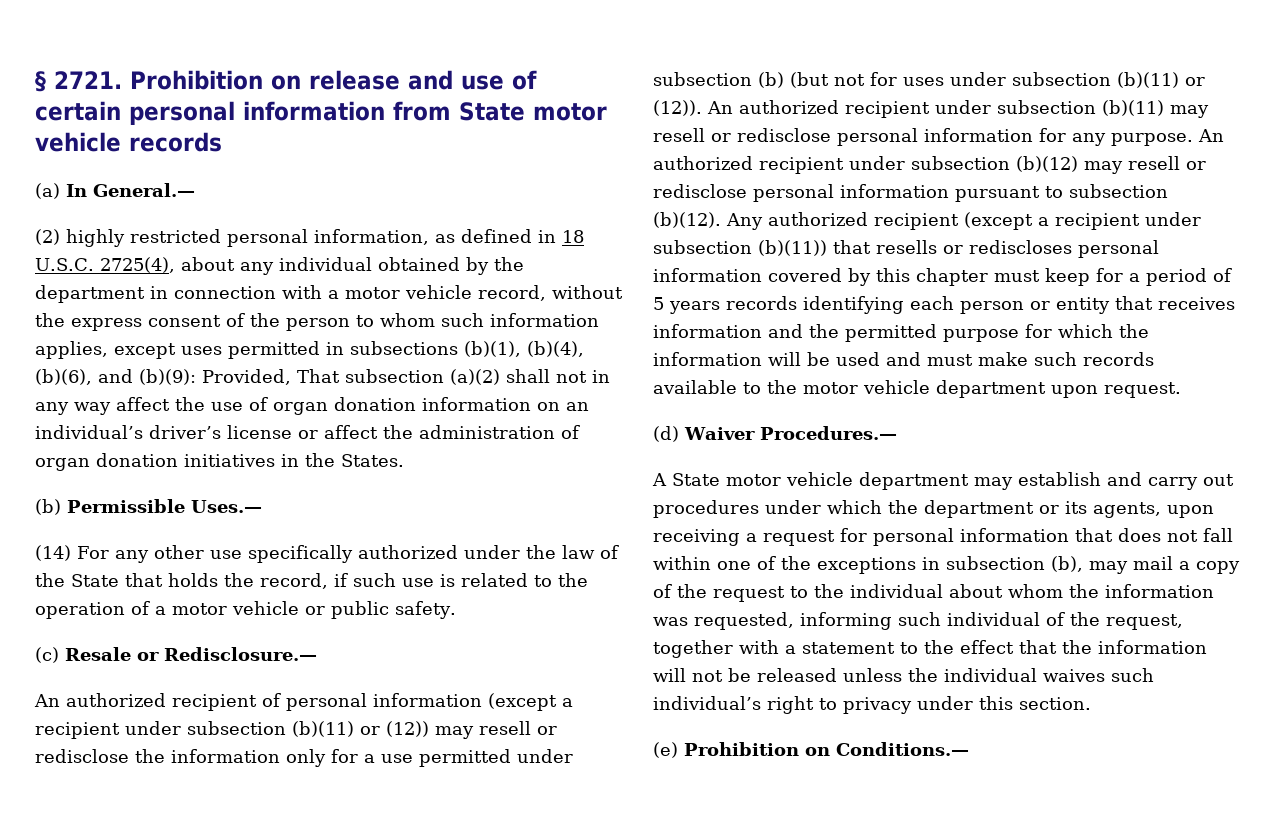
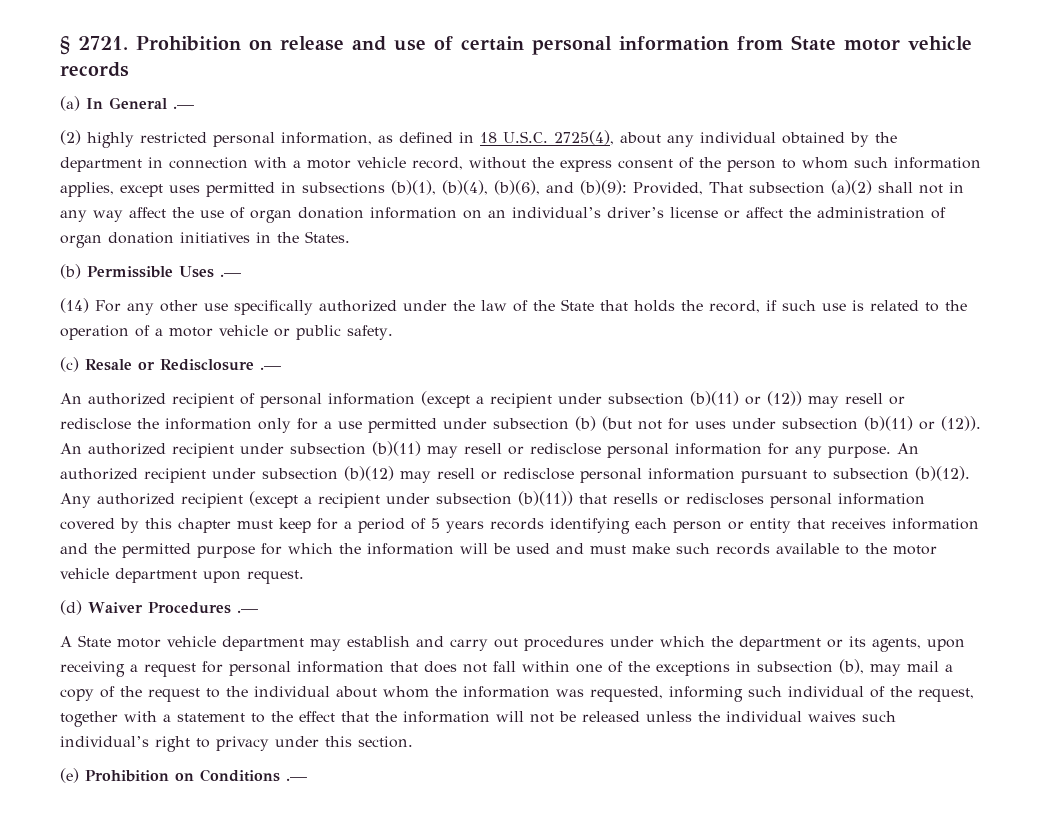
[93,183,195,197] General.— -> [109,97,194,109] General .—
[191,500,262,513] Uses.— -> [179,266,241,278] Uses .—
[164,647,317,661] Redisclosure.— -> [160,359,281,371] Redisclosure .—
[759,426,897,440] Procedures.— -> [147,602,258,614] Procedures .—
[836,742,969,756] Conditions.— -> [200,769,307,782] Conditions .—

